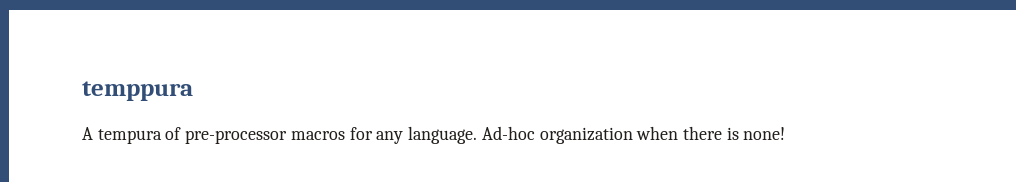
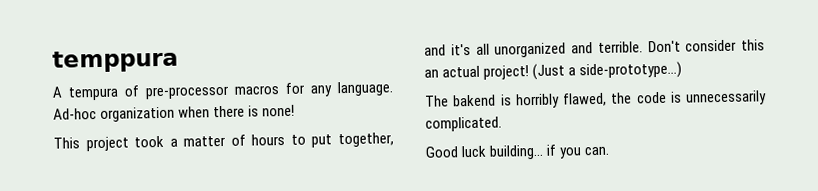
(786, 133) none -> [53,132,394,152] [424,39,765,58] [424,61,683,81] [425,90,767,109] [425,116,502,132] [425,144,610,160] // This project took a matter of hours to put together, and it's all unorganized and terrible. Don't consider this an actual project! (Just a side-prototype...) // The bakend is horribly flawed, the code is unnecessarily complicated. // Good luck building... if you can.

